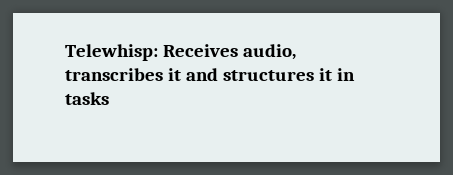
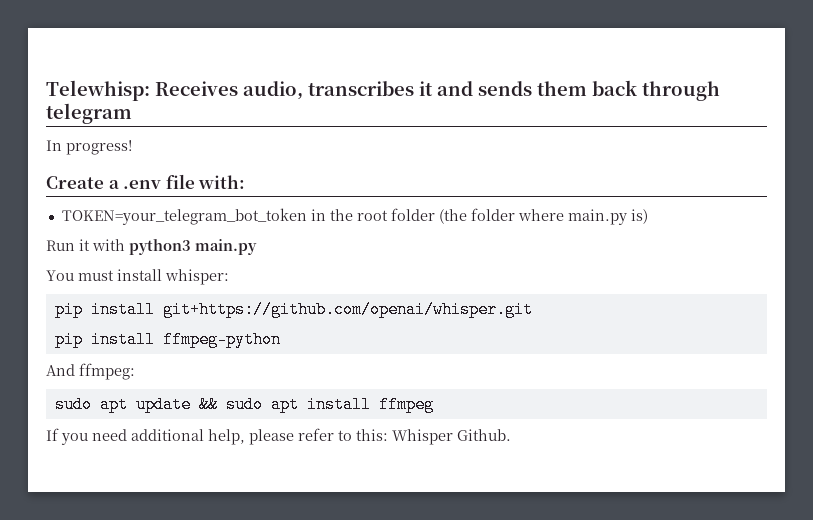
[222,68,355,81] [65,92,109,105] structures it in tasks -> [478,80,720,101] [46,103,132,124] [46,140,132,155] [46,174,246,189] [61,208,648,225] [46,239,257,255] [46,269,229,285] [54,301,533,318] [54,331,281,348] [46,363,135,380] [54,396,434,413] [46,428,511,445] sends them back through telegram // In progress! // Create a .env file with: // TOKEN=your_telegram_bot_token in the root folder (the folder where main.py is) // Run it with python3 main.py // You must install whisper: // pip install git+https://github.com/openai/whisper.git // pip install ffmpeg-python // And ffmpeg: // sudo apt update && sudo apt install ffmpeg // If you need additional help, please refer to this: Whisper Github.

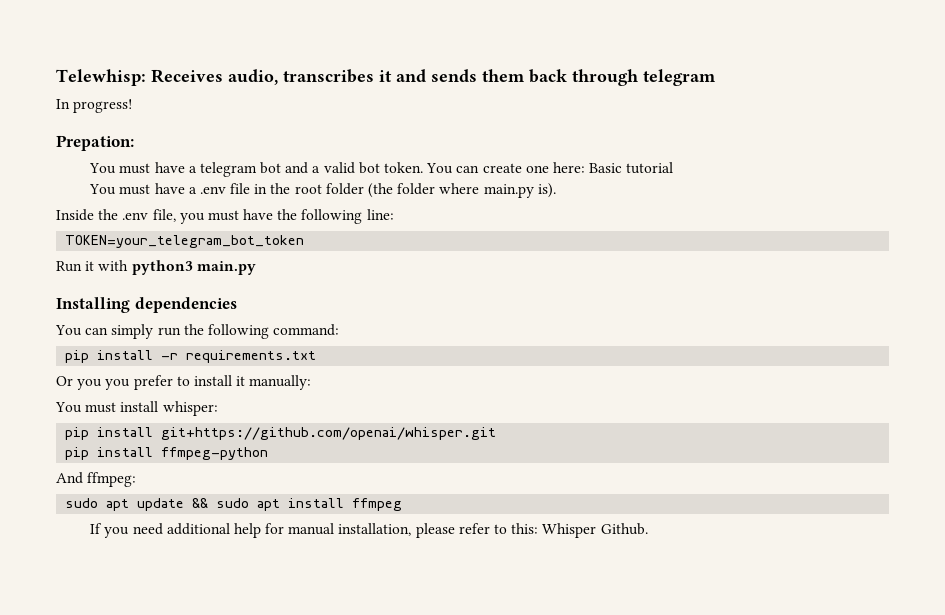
[46,176,104,189] Create -> [56,135,134,151] [89,162,674,177] [89,183,185,195] Prepation: // You must have a telegram bot and a valid bot token. You can create one here: Basic tutorial // You must have
[198,175,246,189] [61,208,307,225] with: // TOKEN=your_telegram_bot_token -> (251, 188) none
[630,209,648,224] is) -> [537,183,556,198] [56,209,394,224] [65,235,305,248] is). // Inside the .env file, you must have the following line: // TOKEN=your_telegram_bot_token
(257, 247) none -> [56,297,237,313] [55,324,340,339] [65,350,317,363] [56,375,312,390] // Installing dependencies // You can simply run the following command: // pip install -r requirements.txt // Or you you prefer to install it manually:
[208,429,245,445] help, -> [233,523,412,538] help for manual installation,

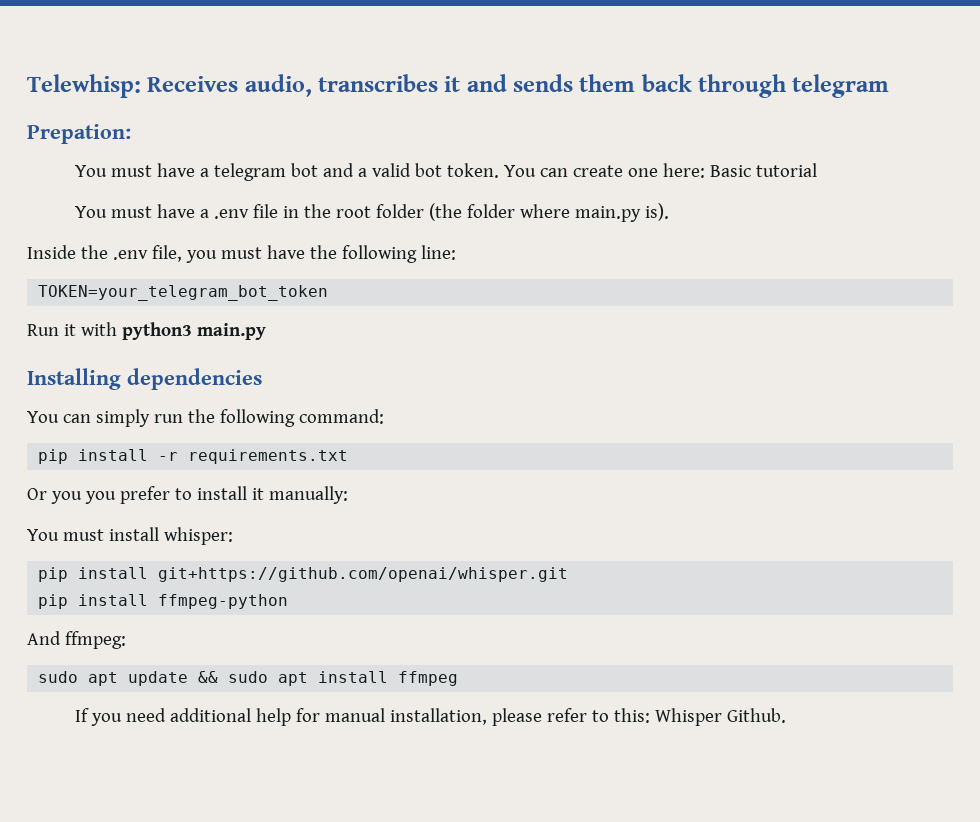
[56,99,133,113] // In progress! -> (890, 86) none

